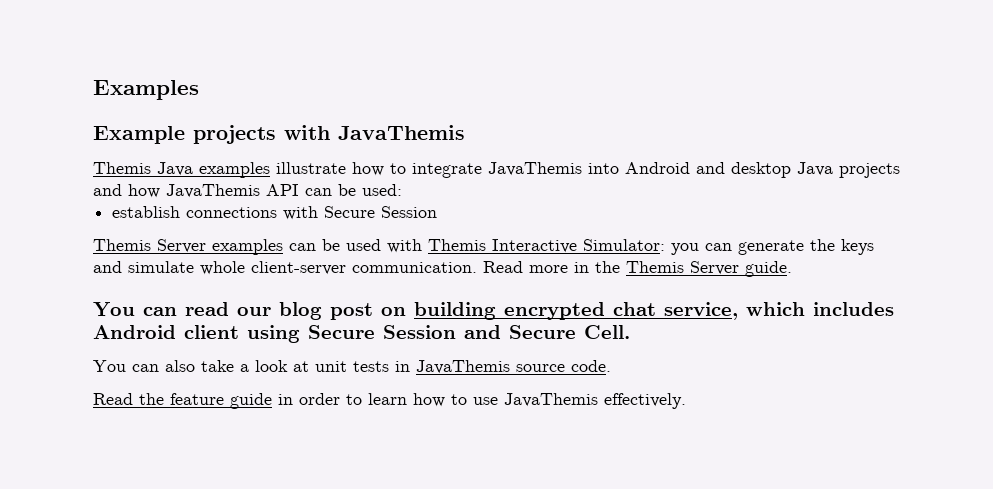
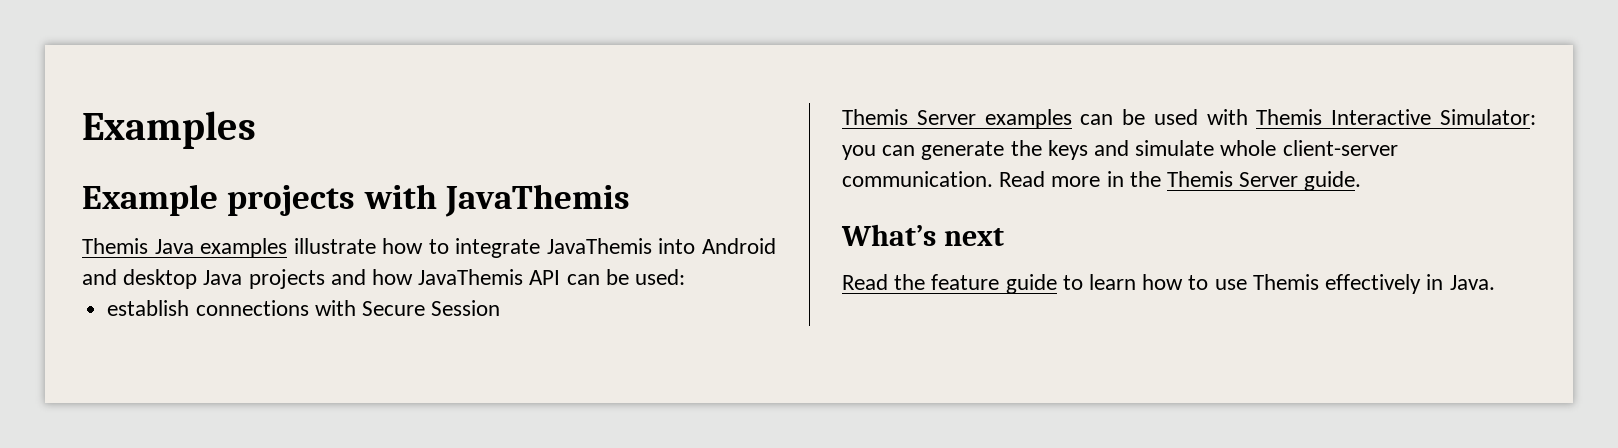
[93,302,894,320] [93,325,630,343] [93,360,611,374] You can read our blog post on building encrypted chat service, which includes Android client using Secure Session and Secure Cell. // You can also take a look at unit tests in JavaThemis source code. -> [841,224,1004,246] What’s next
[278,393,340,405] in order -> (1057, 284) none
[504,393,686,409] JavaThemis effectively. -> [1252,274,1495,294] Themis effectively in Java.

